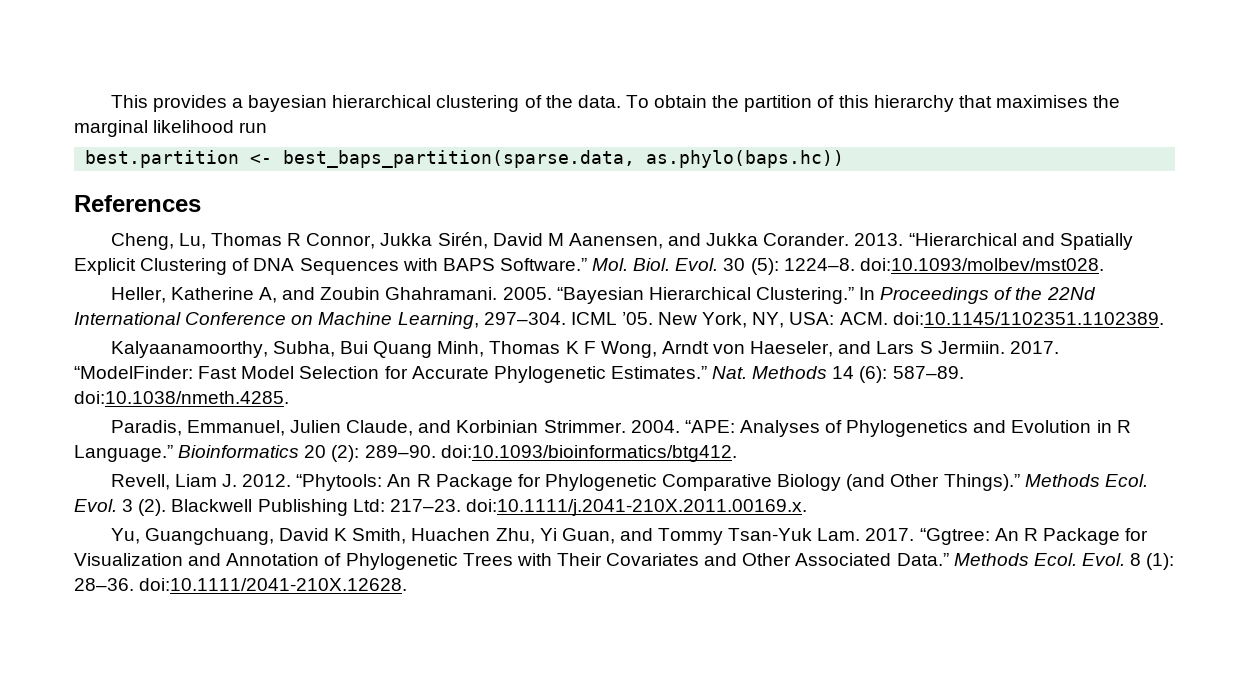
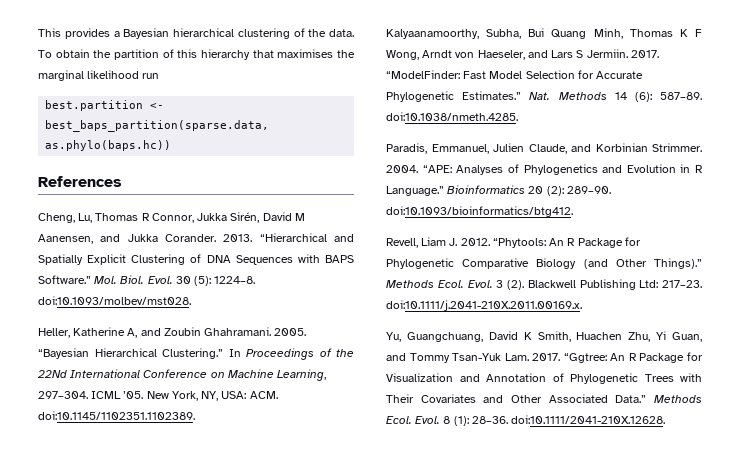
[248,95,328,112] bayesian -> [123,28,170,39] Bayesian

